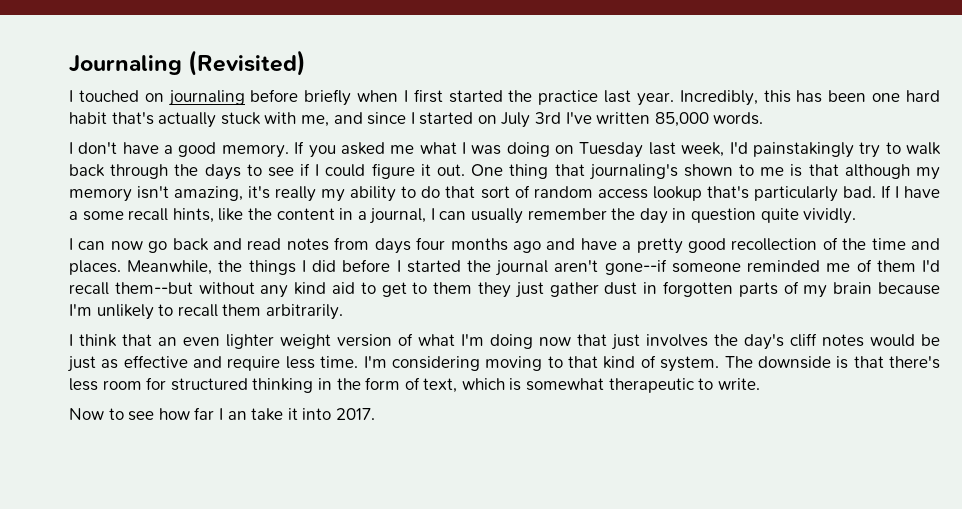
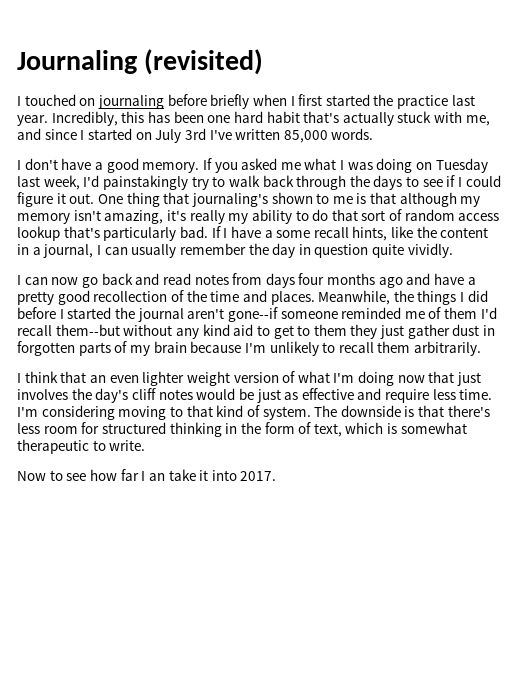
[188,50,307,76] (Revisited) -> [144,49,264,75] (revisited)

